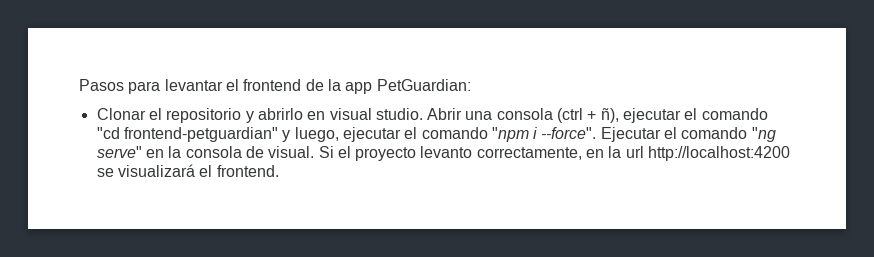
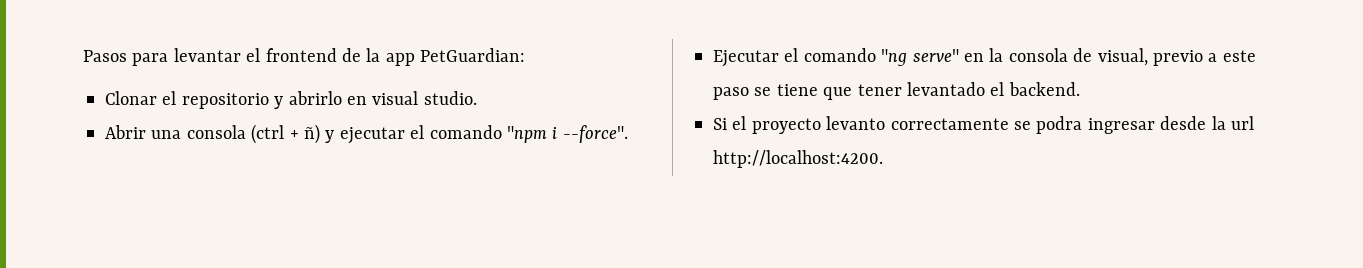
(423, 114) none -> (477, 98) //
[600,108,768,123] [96,127,339,142] ñ), ejecutar el comando "cd frontend-petguardian" y luego, -> [304,124,335,144] ñ) y
(597, 133) none -> (628, 134) //
[268,146,791,161] [96,164,279,177] visual. Si el proyecto levanto correctamente, en la url http://localhost:4200 se visualizará el frontend. -> [1097,48,1256,66] [713,82,1080,100] [713,116,1254,134] [713,150,883,168] visual, previo a este paso se tiene que tener levantado el backend. // Si el proyecto levanto correctamente se podra ingresar desde la url http://localhost:4200.

